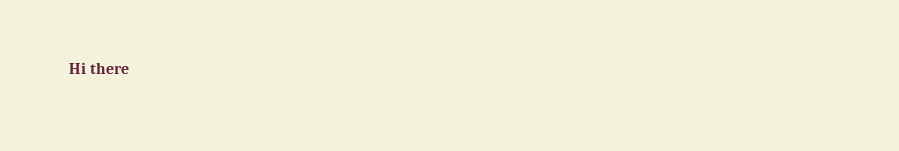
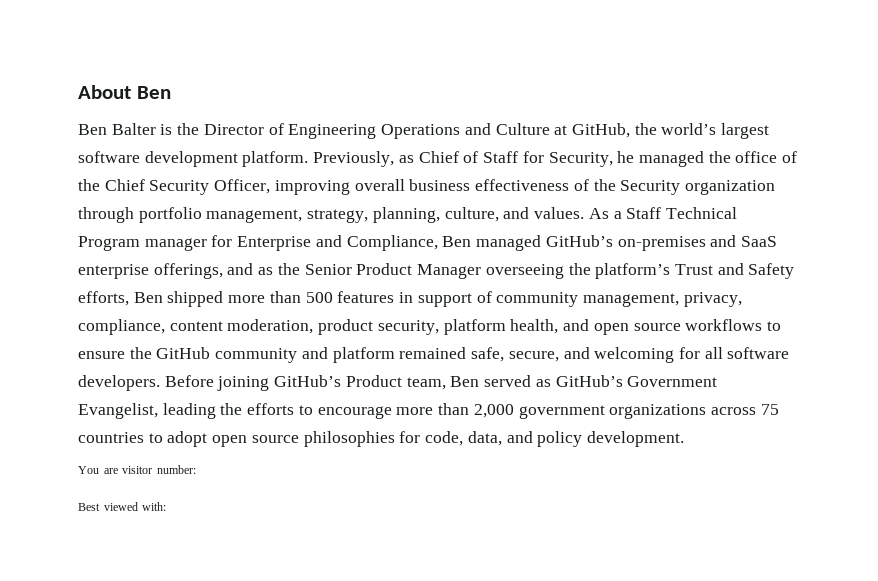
[69,62,130,74] Hi there -> [78,85,171,99] [78,123,770,139] [78,151,798,167] [78,179,775,195] [78,207,737,223] [78,235,777,251] [78,263,795,279] [78,291,742,307] [78,319,781,335] [78,347,790,363] [78,375,718,391] [78,403,779,419] [78,431,684,447] [78,465,197,474] [78,502,167,511] About Ben // Ben Balter is the Director of Engineering Operations and Culture at GitHub, the world’s largest software development platform. Previously, as Chief of Staff for Security, he managed the office of the Chief Security Officer, improving overall business effectiveness of the Security organization through portfolio management, strategy, planning, culture, and values. As a Staff Technical Program manager for Enterprise and Compliance, Ben managed GitHub’s on-premises and SaaS enterprise offerings, and as the Senior Product Manager overseeing the platform’s Trust and Safety efforts, Ben shipped more than 500 features in support of community management, privacy, compliance, content moderation, product security, platform health, and open source workflows to ensure the GitHub community and platform remained safe, secure, and welcoming for all software developers. Before joining GitHub’s Product team, Ben served as GitHub’s Government Evangelist, leading the efforts to encourage more than 2,000 government organizations across 75 countries to adopt open source philosophies for code, data, and policy development. // You are visitor number: // Best viewed with:

